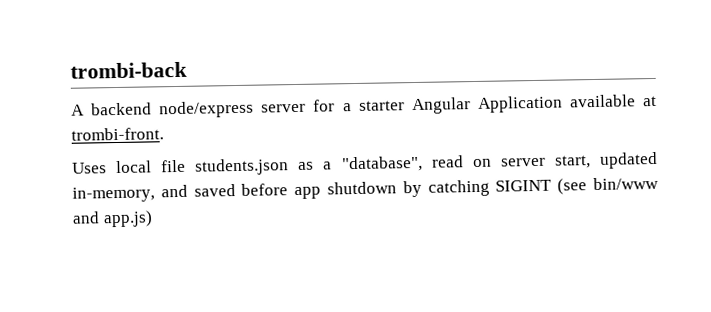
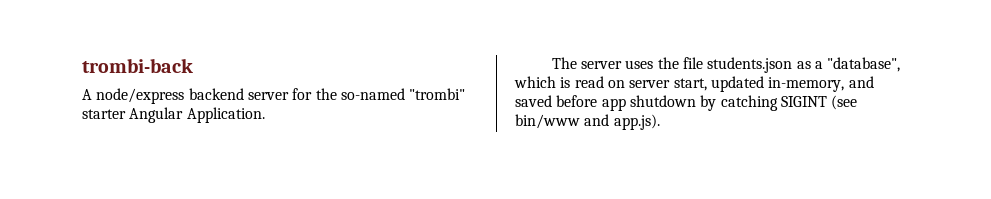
[91,94,658,119] [71,127,164,141] [72,160,153,174] backend node/express server for a starter Angular Application available at trombi-front. // Uses local -> [96,88,466,104] [82,107,265,123] [551,57,679,69] node/express backend server for the so-named "trombi" starter Angular Application. // The server uses the
(423, 164) none -> [514,76,571,88] which is
[102,210,153,228] app.js) -> [613,114,660,130] app.js).

